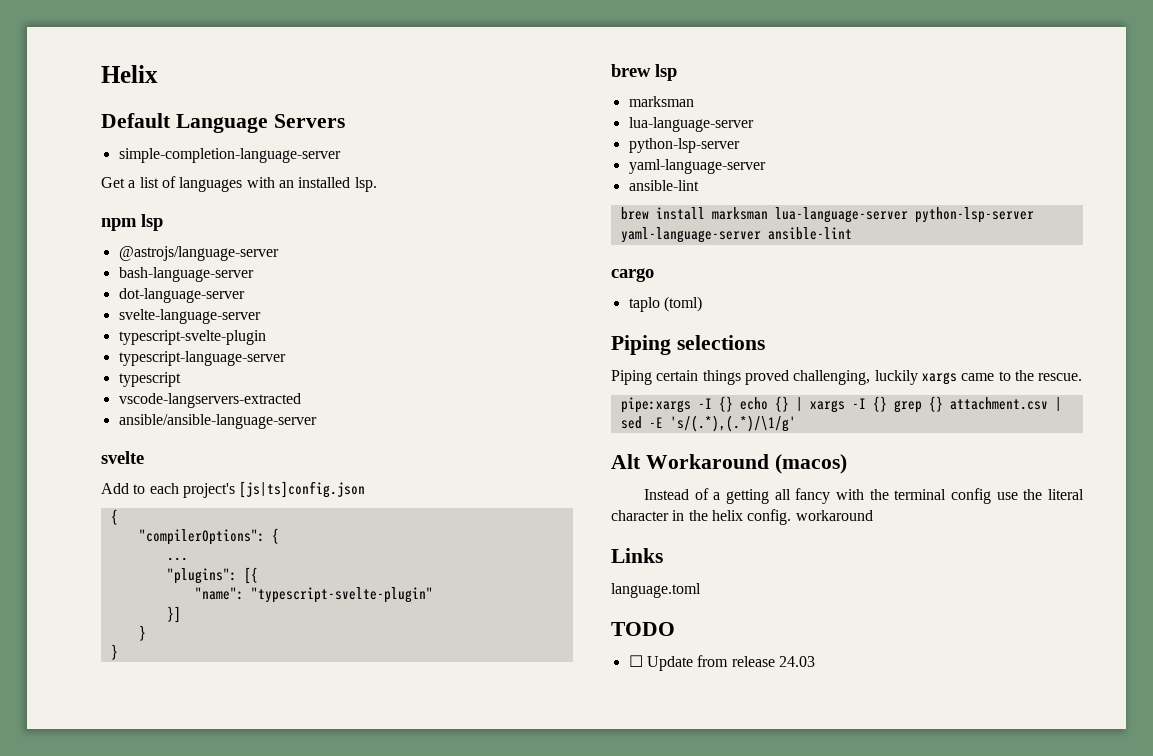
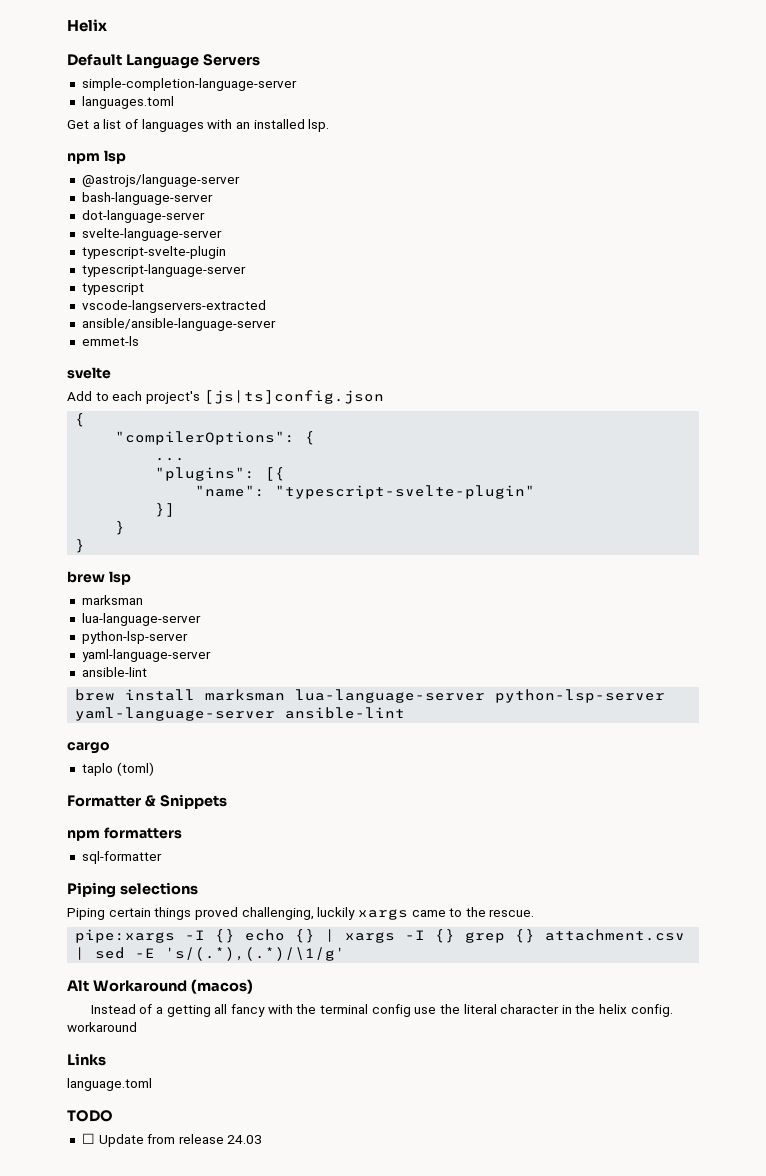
(341, 155) none -> [81,96,174,109] // languages.toml
(317, 421) none -> [81,336,139,346] // emmet-ls
(702, 304) none -> [67,794,227,809] [67,827,182,841] [81,851,162,864] // Formatter & Snippets // npm formatters // sql-formatter

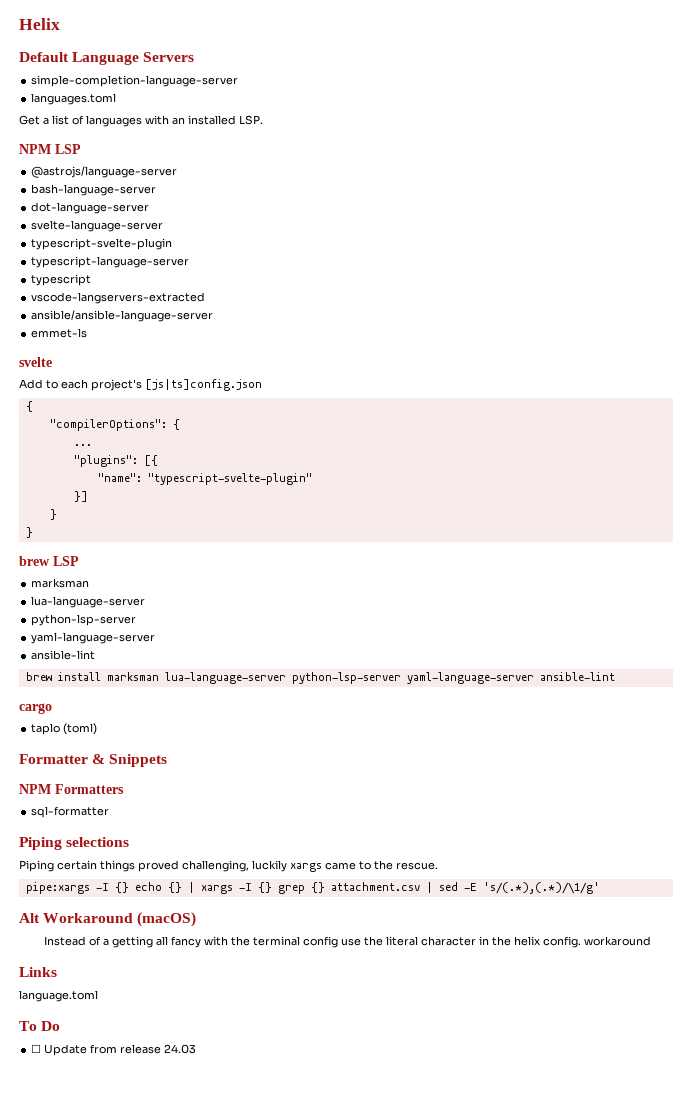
[308,119,330,132] [67,150,126,164] lsp. // npm lsp -> [239,115,263,125] [19,144,81,154] LSP. // NPM LSP
[108,571,131,585] lsp -> [53,556,79,566] LSP
[67,827,182,841] npm formatters -> [19,784,124,794] NPM Formatters
[190,979,253,994] (macos) -> [137,912,197,927] (macOS)
[67,1110,113,1122] TODO -> [19,1021,61,1031] To Do

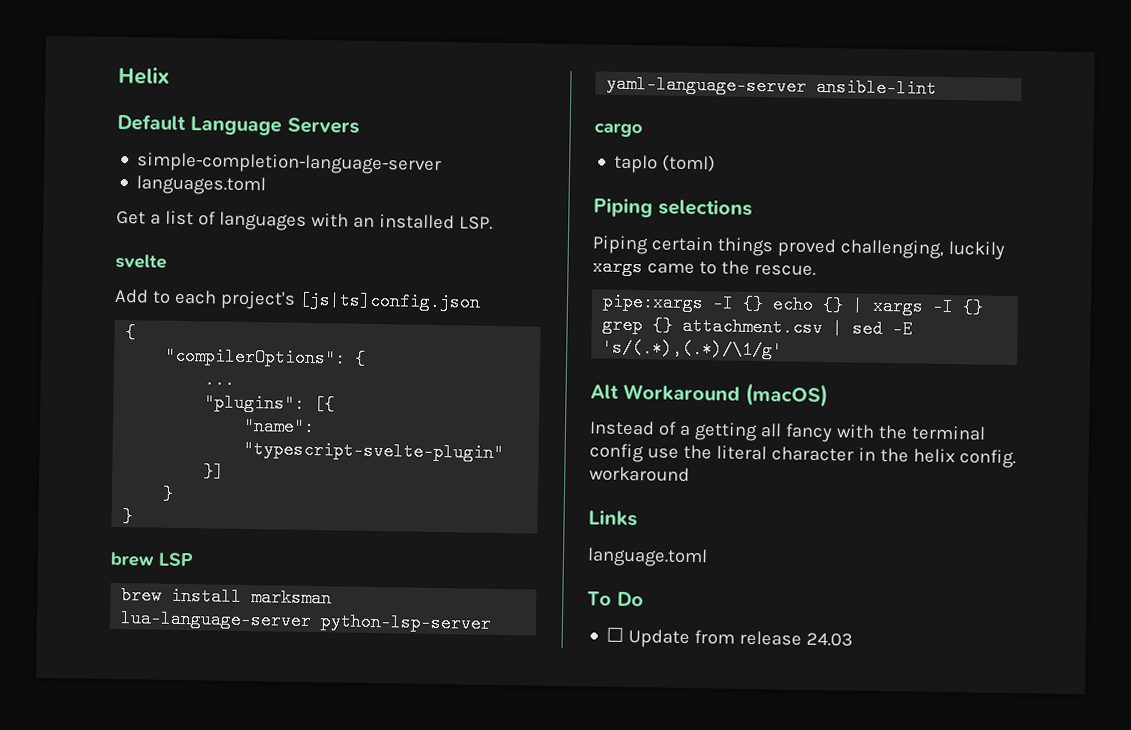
[19,144,81,154] [31,166,178,178] [31,184,157,196] [31,202,150,214] [31,220,164,232] [31,238,173,250] [31,256,190,268] [31,274,92,286] [31,292,206,304] [31,310,214,322] [31,328,88,338] // NPM LSP // @astrojs/language-server // bash-language-server // dot-language-server // svelte-language-server // typescript-svelte-plugin // typescript-language-server // typescript // vscode-langservers-extracted // ansible/ansible-language-server // emmet-ls -> (493, 223) none
[31,578,90,588] [31,596,146,608] [31,614,137,626] [31,632,156,644] [31,650,96,660] // marksman // lua-language-server // python-lsp-server // yaml-language-server // ansible-lint -> (193, 559) none
[19,754,168,767] [19,784,124,794] [31,806,110,818] // Formatter & Snippets // NPM Formatters // sql-formatter -> (717, 163) none

